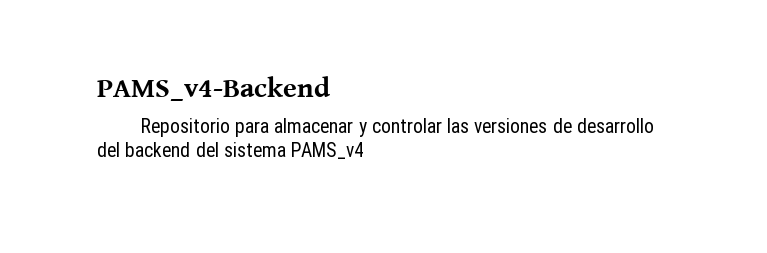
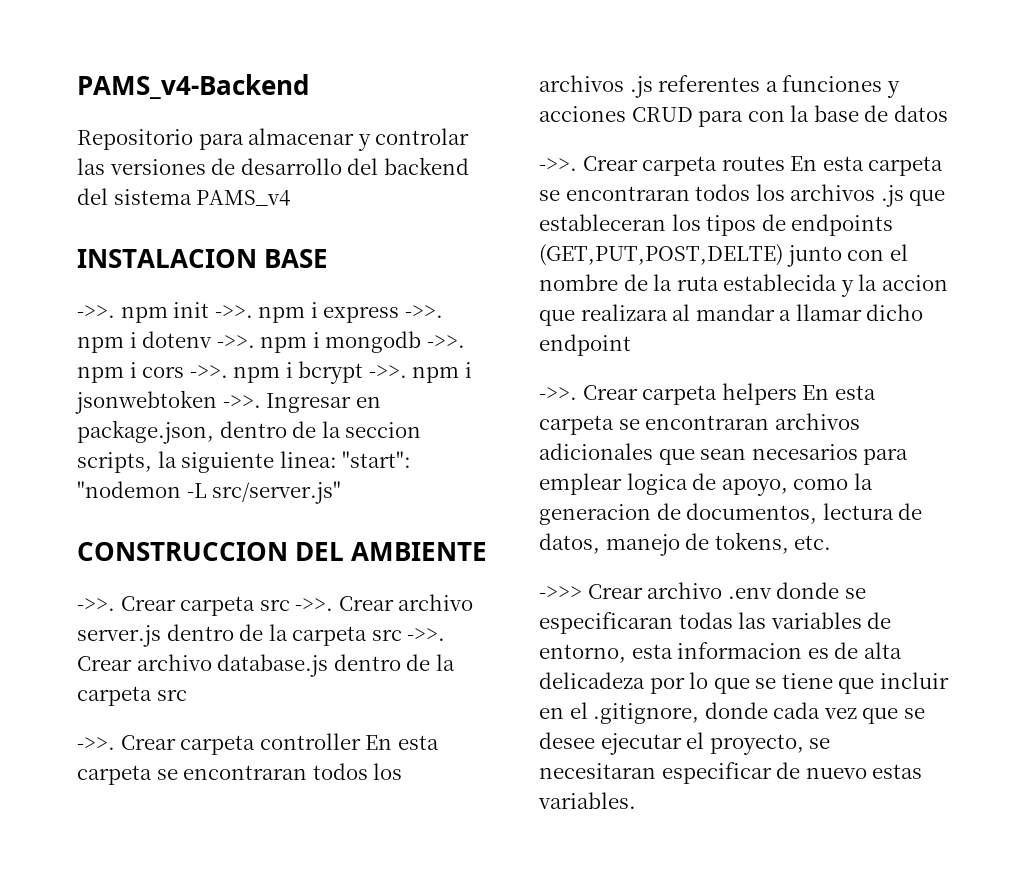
(365, 150) none -> [77,249,329,268] [77,302,443,323] [77,331,465,353] [77,361,472,384] [75,390,381,414] [77,420,422,444] [77,451,412,473] [77,481,342,504] [77,542,488,561] [77,594,474,616] [77,624,446,647] [77,654,455,677] [77,686,187,706] [77,733,439,755] [77,763,403,785] [539,75,900,98] [539,105,948,127] [539,156,944,176] [539,184,946,207] [539,214,894,236] [539,244,908,267] [539,274,948,297] [539,304,924,326] [539,334,631,356] [539,383,876,405] [539,413,860,435] [539,443,909,465] [539,473,873,496] [539,503,923,525] [539,532,832,556] [539,582,866,599] [539,612,892,634] [539,642,902,663] [539,672,949,694] [539,702,925,724] [539,732,831,755] [539,762,923,784] [538,792,636,809] // INSTALACION BASE // ->>. npm init ->>. npm i express ->>. npm i dotenv ->>. npm i mongodb ->>. npm i cors ->>. npm i bcrypt ->>. npm i jsonwebtoken ->>. Ingresar en package.json, dentro de la seccion scripts, la siguiente linea: "start": "nodemon -L src/server.js" // CONSTRUCCION DEL AMBIENTE // ->>. Crear carpeta src ->>. Crear archivo server.js dentro de la carpeta src ->>. Crear archivo database.js dentro de la carpeta src // ->>. Crear carpeta controller En esta carpeta se encontraran todos los archivos .js referentes a funciones y acciones CRUD para con la base de datos // ->>. Crear carpeta routes En esta carpeta se encontraran todos los archivos .js que estableceran los tipos de endpoints (GET,PUT,POST,DELTE) junto con el nombre de la ruta establecida y la accion que realizara al mandar a llamar dicho endpoint // ->>. Crear carpeta helpers En esta carpeta se encontraran archivos adicionales que sean necesarios para emplear logica de apoyo, como la generacion de documentos, lectura de datos, manejo de tokens, etc. // ->>> Crear archivo .env donde se especificaran todas las variables de entorno, esta informacion es de alta delicadeza por lo que se tiene que incluir en el .gitignore, donde cada vez que se desee ejecutar el proyecto, se necesitaran especificar de nuevo estas variables.

